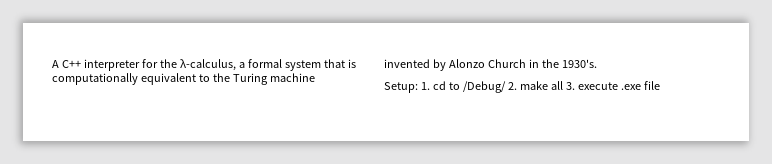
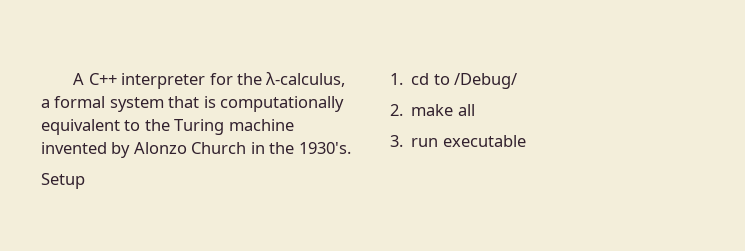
[384,82,418,93] Setup: -> [41,173,85,189] Setup //
(506, 87) none -> (518, 81) //
[565,81,660,90] 3. execute .exe file -> [390,135,526,147] // 3. run executable

